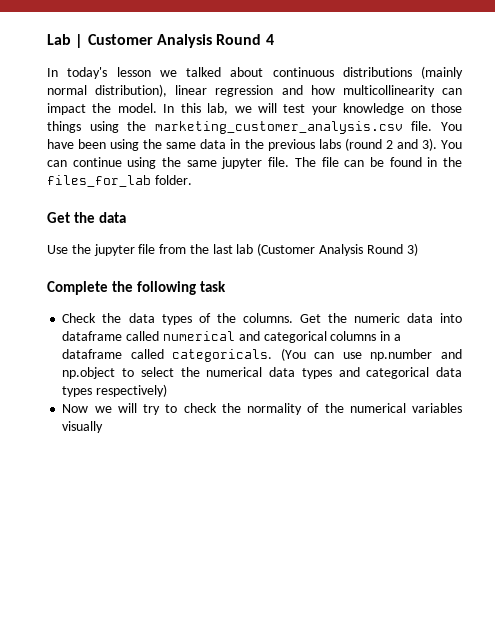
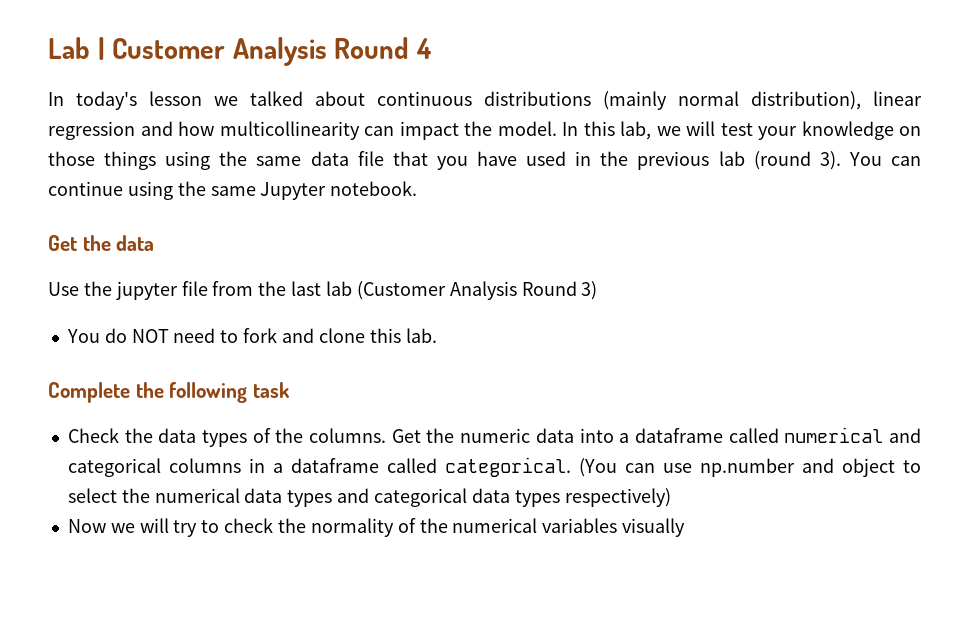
[154,121,463,134] [47,138,418,151] marketing_customer_analysis.csv file. You have been using the same data in the previous labs (round 2 and -> [256,151,811,170] same data file that you have used in the previous lab (round
[221,157,462,169] [47,175,192,187] jupyter file. The file can be found in the files_for_lab folder. -> [260,181,418,200] Jupyter notebook.
(418, 249) none -> [66,328,437,343] // You do NOT need to fork and clone this lab.
(463, 318) none -> [619,433,630,443] a
[172,349,273,362] categoricals. -> [444,457,571,477] categorical.
[62,367,116,379] np.object -> [841,458,895,477] object

